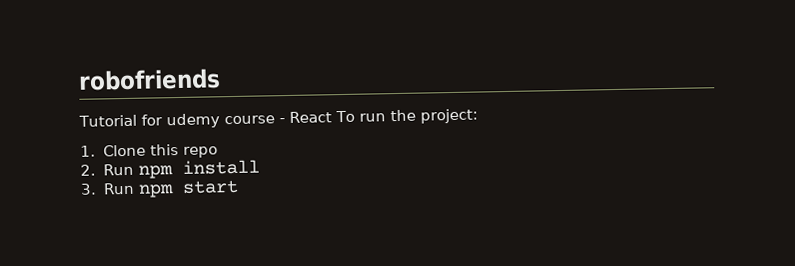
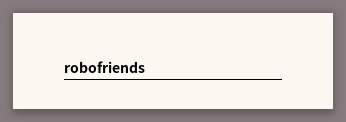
[78,108,478,129] [80,144,218,158] [80,159,260,179] [80,179,239,198] // Tutorial for udemy course - React To run the project: // 1. Clone this repo // 2. Run npm install // 3. Run npm start -> (145, 67) none

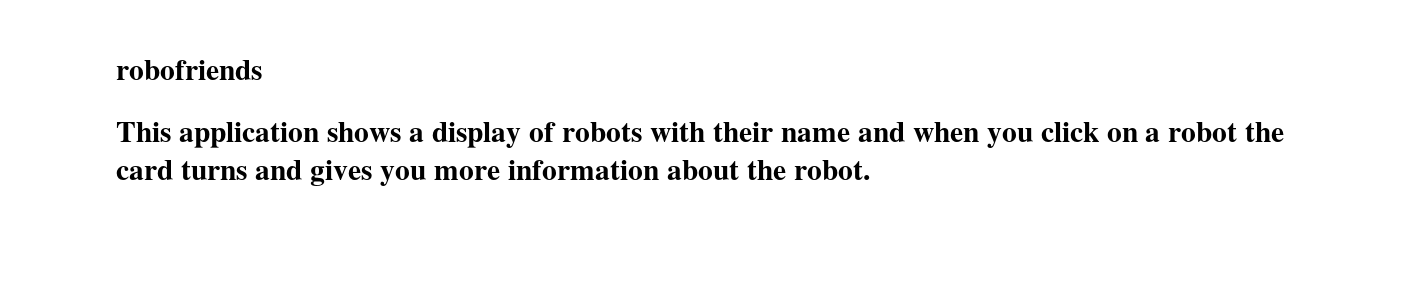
(145, 67) none -> [116,122,1285,148] [116,160,870,186] // This application shows a display of robots with their name and when you click on a robot the card turns and gives you more information about the robot.

